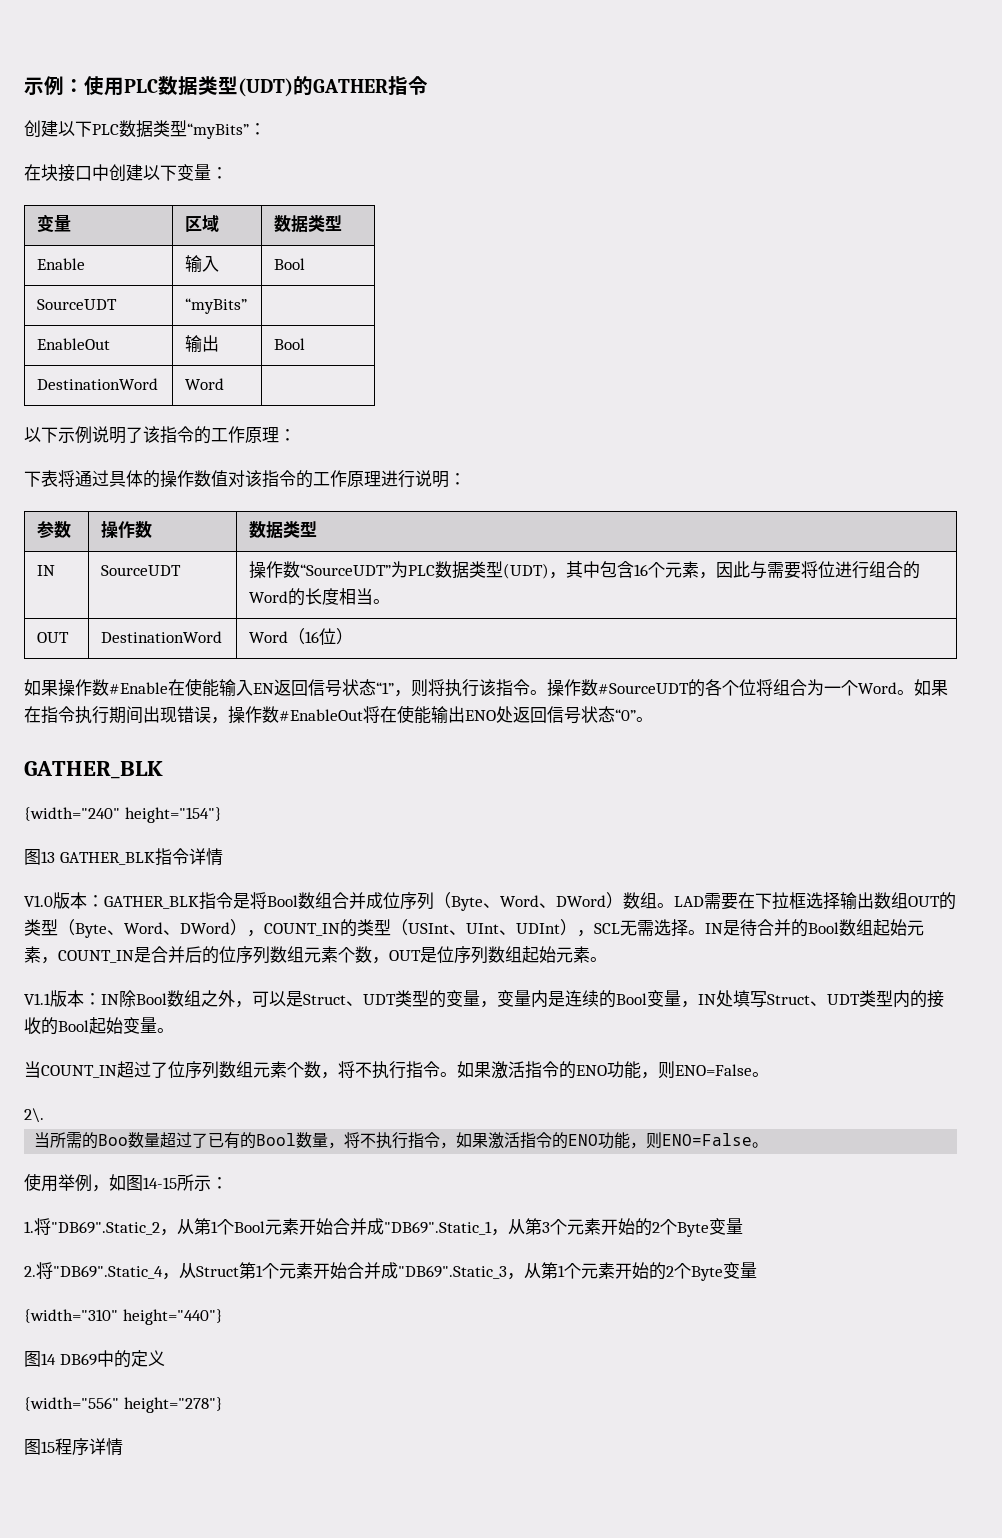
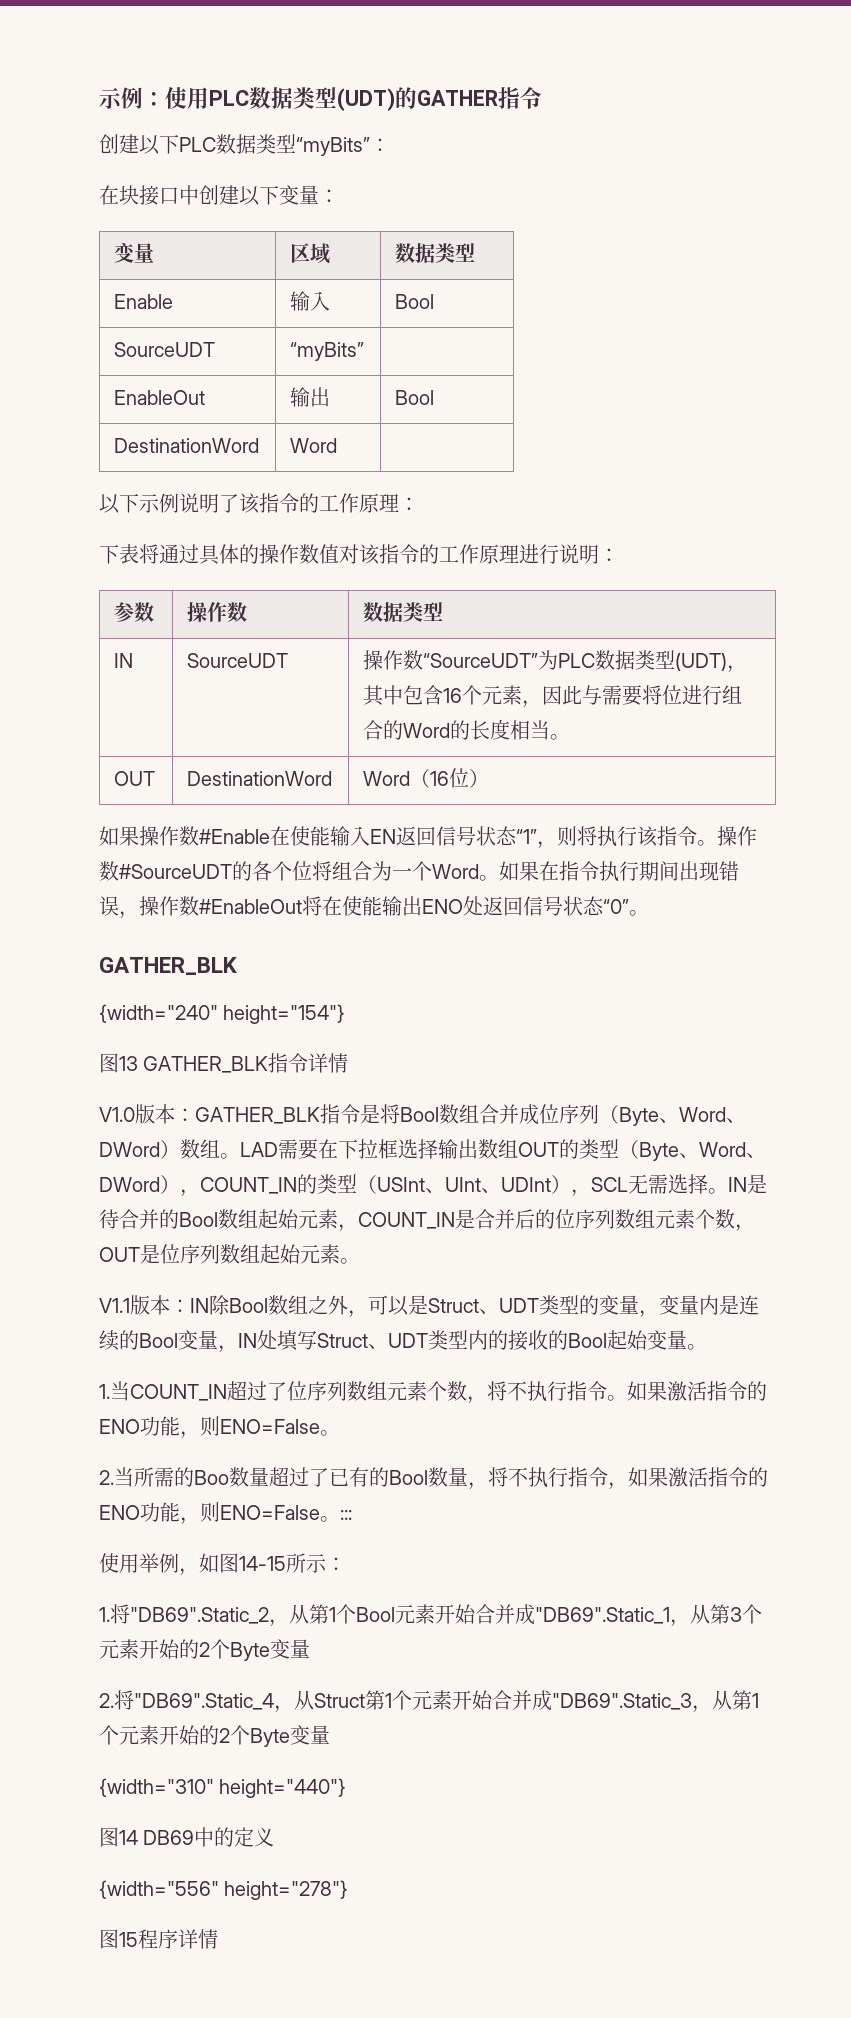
(174, 1030) none -> [99,1384,110,1399] 1.
[24,1108,44,1123] 2\. // -> [99,1470,114,1485] 2.
(769, 1145) none -> [340,1509,352,1520] :::

